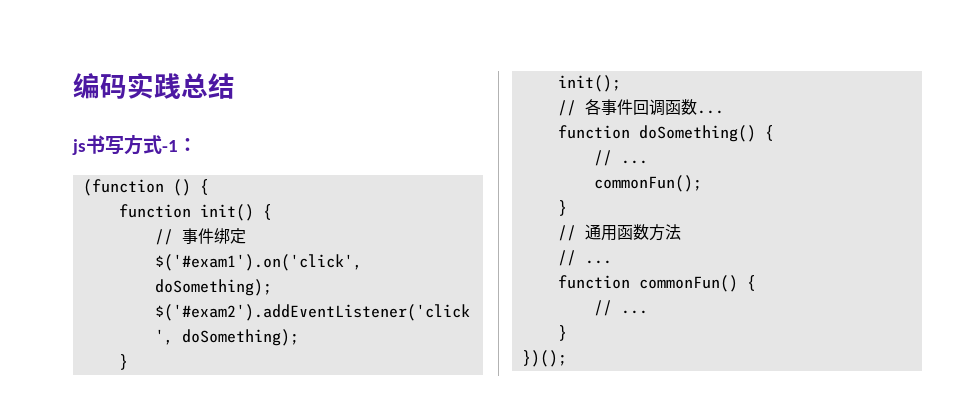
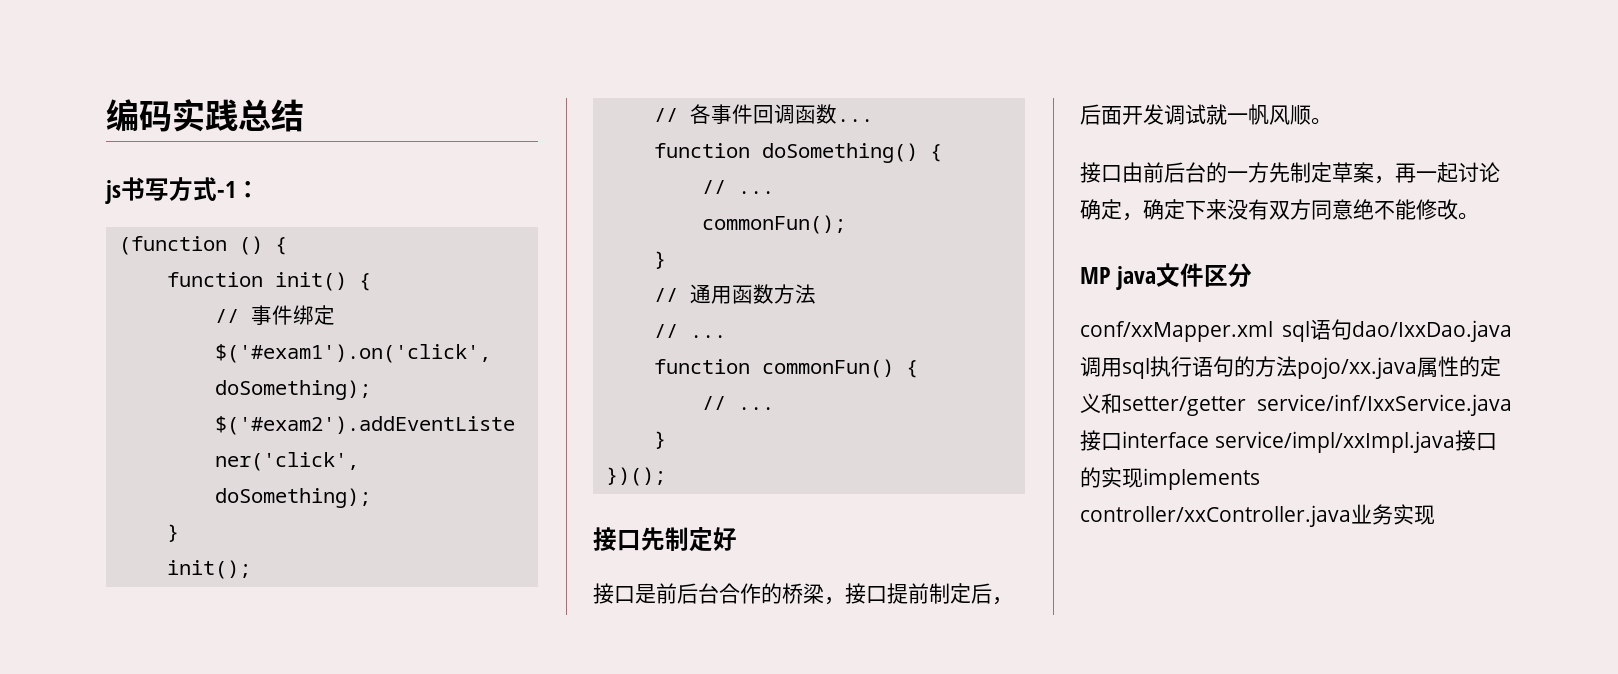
(568, 358) none -> [593,527,737,552] [593,583,1013,605] [1080,104,1332,125] [1080,162,1500,184] [1080,199,1479,221] [1080,263,1253,290] [1080,319,1512,342] [1080,356,1501,379] [1080,393,1512,416] [1080,430,1497,453] [1080,467,1260,490] [1080,504,1435,527] // 接口先制定好 // 接口是前后台合作的桥梁，接口提前制定后，后面开发调试就一帆风顺。 // 接口由前后台的一方先制定草案，再一起讨论确定，确定下来没有双方同意绝不能修改。 // MP java文件区分 // conf/xxMapper.xml sql语句dao/IxxDao.java调用sql执行语句的方法pojo/xx.java属性的定义和setter/getter service/inf/IxxService.java接口interface service/impl/xxImpl.java接口的实现implements controller/xxController.java业务实现

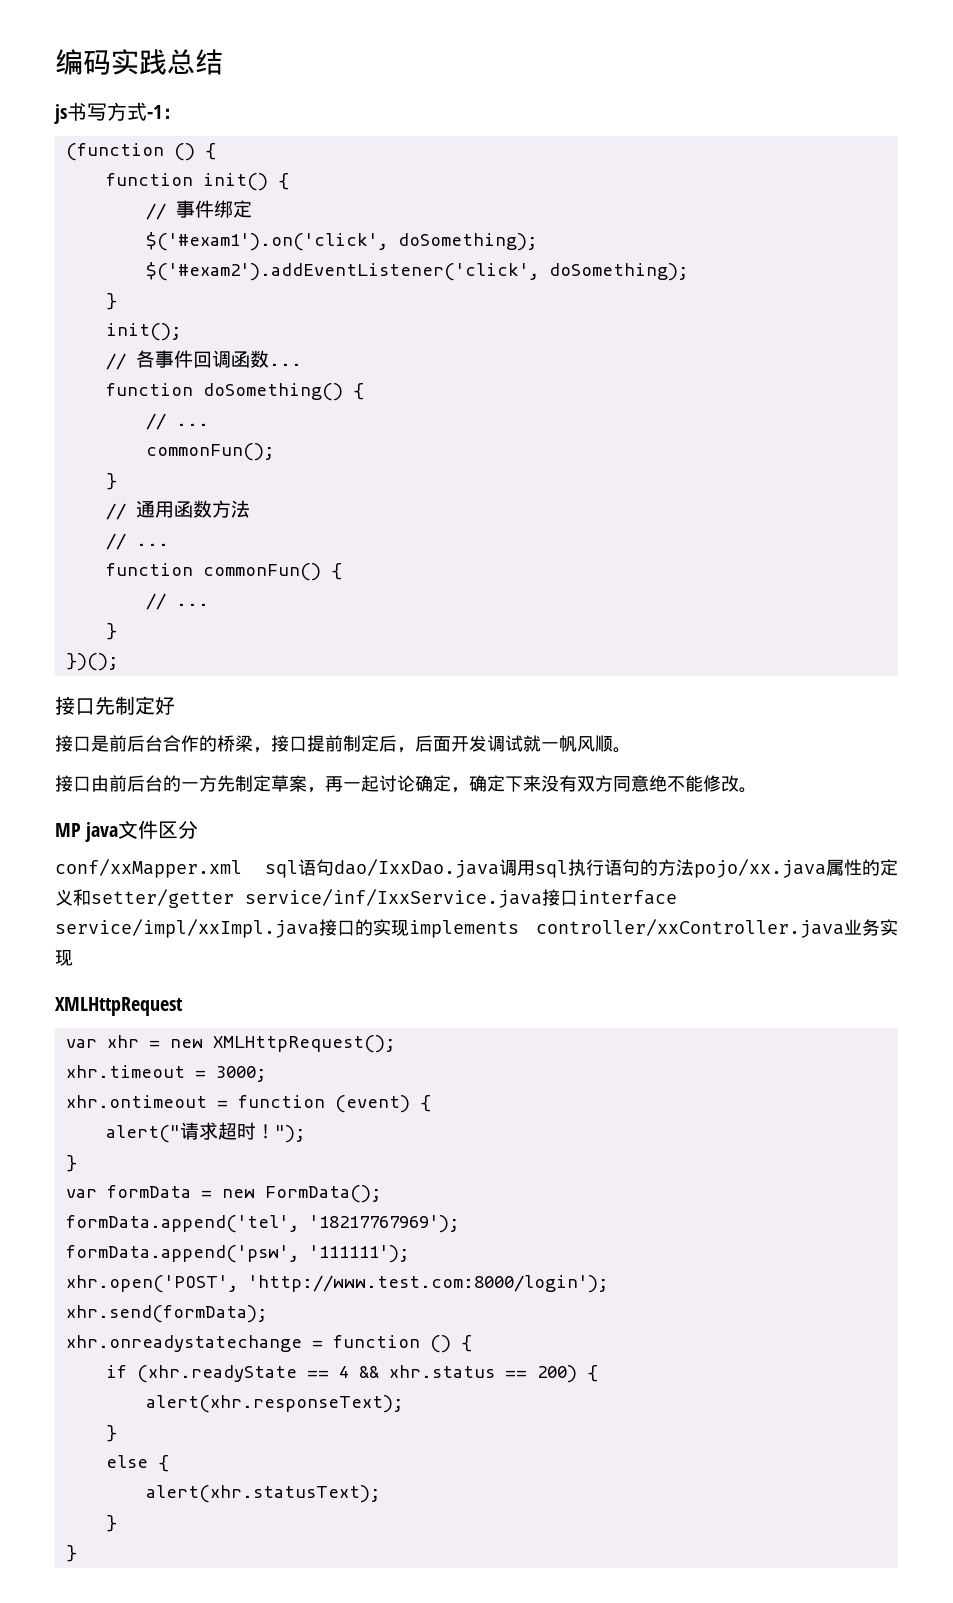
(1435, 515) none -> [55,997,183,1016] [65,1035,395,1053] [65,1065,266,1082] [65,1095,431,1113] [105,1122,305,1143] [65,1155,77,1172] [65,1185,381,1203] [65,1215,459,1233] [65,1245,409,1263] [65,1275,608,1293] [65,1305,267,1323] [65,1335,472,1353] [105,1365,598,1383] [145,1395,403,1413] [105,1425,117,1442] [105,1455,169,1472] [145,1485,380,1503] [105,1515,117,1532] [65,1545,77,1562] // XMLHttpRequest // var xhr = new XMLHttpRequest(); // xhr.timeout = 3000; // xhr.ontimeout = function (event) { // alert("请求超时！"); // } // var formData = new FormData(); // formData.append('tel', '18217767969'); // formData.append('psw', '111111'); // xhr.open('POST', 'http://www.test.com:8000/login'); // xhr.send(formData); // xhr.onreadystatechange = function () { // if (xhr.readyState == 4 && xhr.status == 200) { // alert(xhr.responseText); // } // else { // alert(xhr.statusText); // } // }

